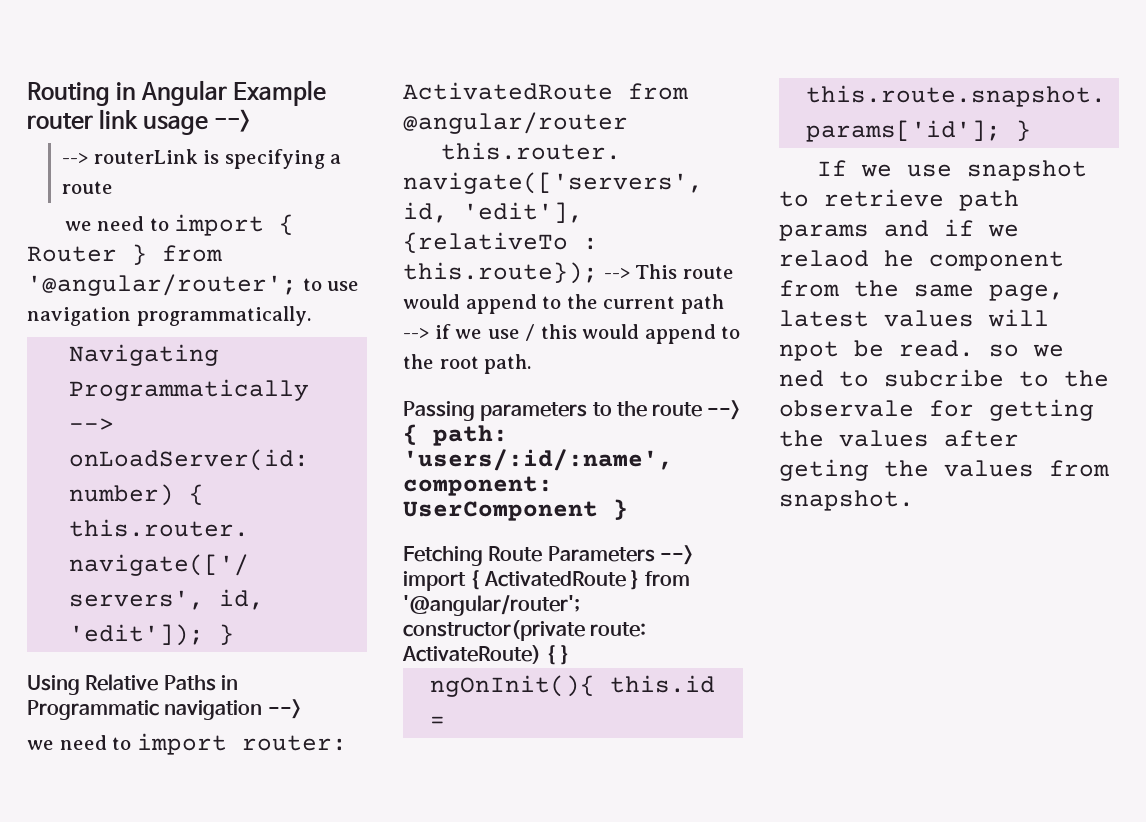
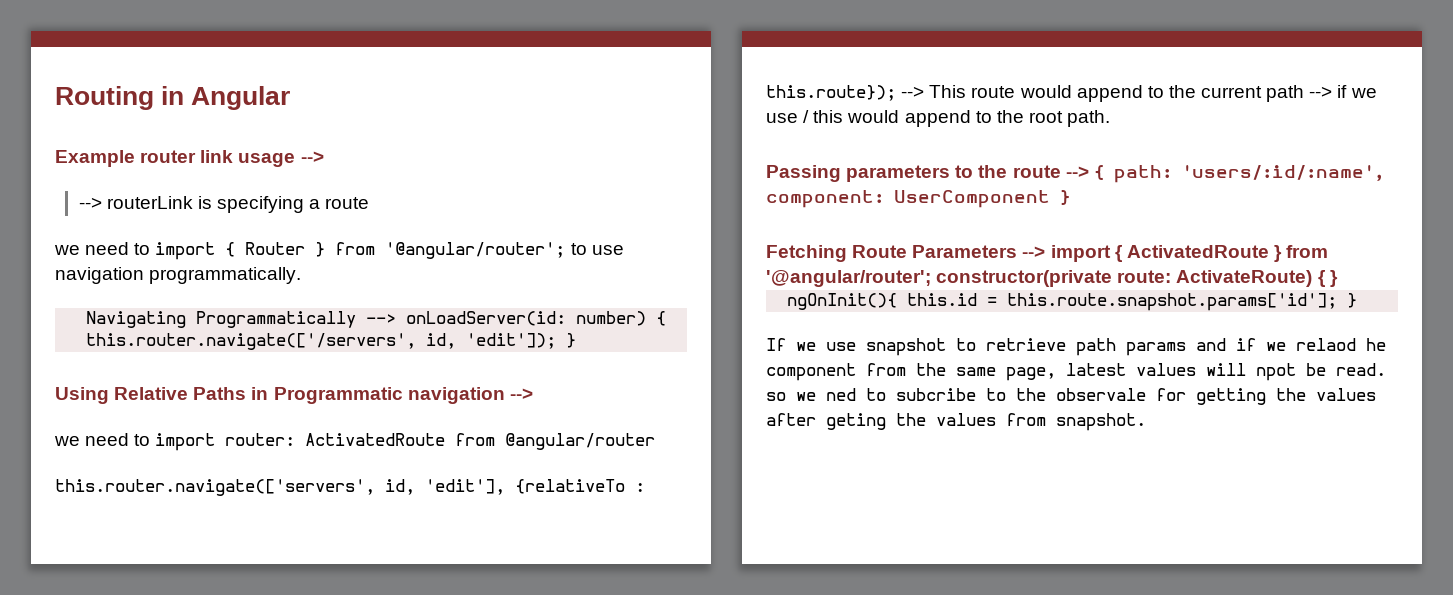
(228, 93) none -> (291, 98) //

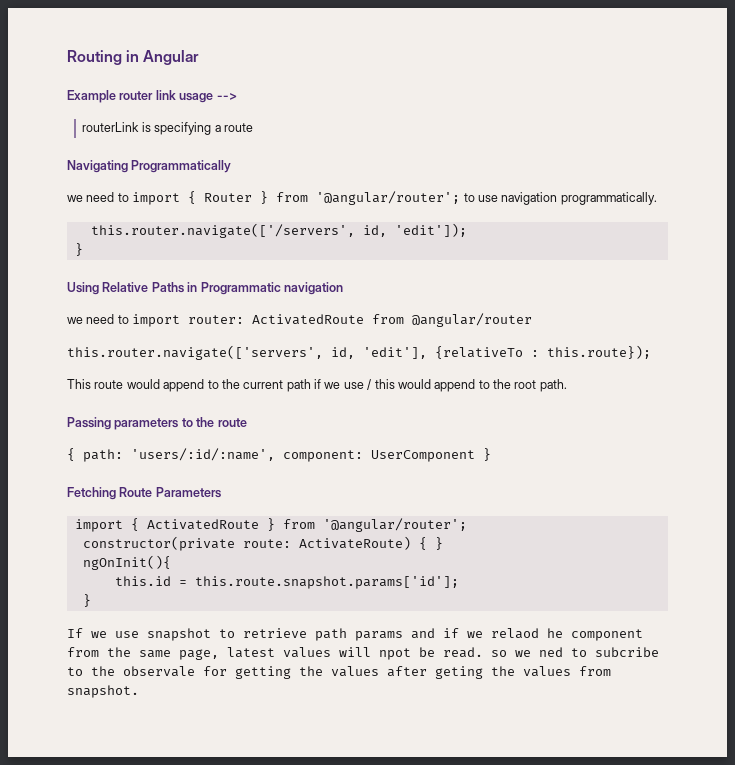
[78,197,102,209] --> -> (237, 96) none
(370, 203) none -> [67,160,232,173] // Navigating Programmatically
[86,311,667,328] Navigating Programmatically --> onLoadServer(id: number) { -> (657, 198) none
(557, 341) none -> (467, 230) //
[509,388,533,400] --> -> (343, 288) none
[901,86,925,98] --> -> (651, 352) //
[1309,86,1333,98] --> -> (311, 385) none
[1065,166,1089,178] --> -> (247, 422) //
[1022,246,1046,258] --> -> (221, 492) //
(931, 278) none -> (467, 525) //
(898, 301) none -> (171, 562) //
(1338, 302) none -> (459, 582) //

